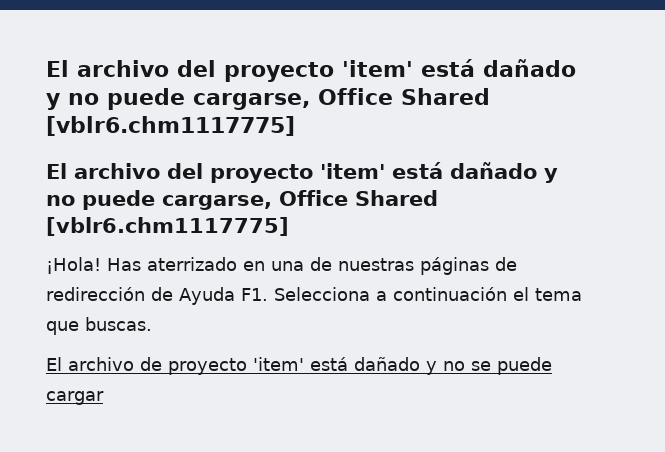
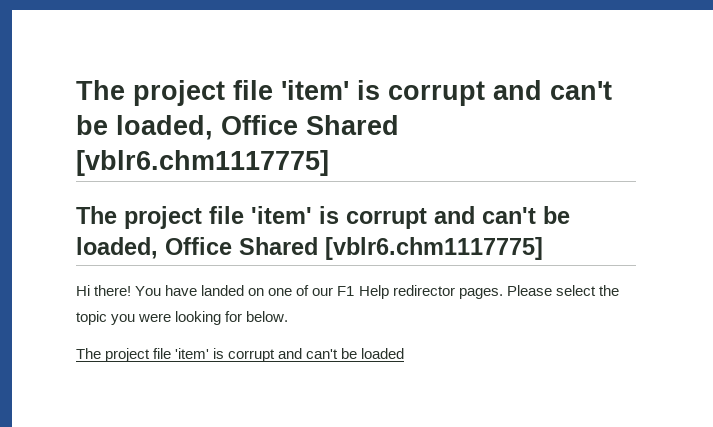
[46,59,576,82] [46,88,490,110] [46,116,295,136] [46,162,558,183] [46,190,438,210] [46,217,289,236] [46,257,517,275] [46,287,582,305] [46,317,152,335] [46,357,552,375] [46,391,104,405] El archivo del proyecto 'item' está dañado y no puede cargarse, Office Shared [vblr6.chm1117775] // El archivo del proyecto 'item' está dañado y no puede cargarse, Office Shared [vblr6.chm1117775] // ¡Hola! Has aterrizado en una de nuestras páginas de redirección de Ayuda F1. Selecciona a continuación el tema que buscas. // El archivo de proyecto 'item' está dañado y no se puede cargar -> [76,80,612,106] [76,115,399,140] [76,150,329,176] [76,206,570,229] [76,237,543,260] [76,285,619,299] [76,311,289,325] [76,348,405,362] The project file 'item' is corrupt and can't be loaded, Office Shared [vblr6.chm1117775] // The project file 'item' is corrupt and can't be loaded, Office Shared [vblr6.chm1117775] // Hi there! You have landed on one of our F1 Help redirector pages. Please select the topic you were looking for below. // The project file 'item' is corrupt and can't be loaded

